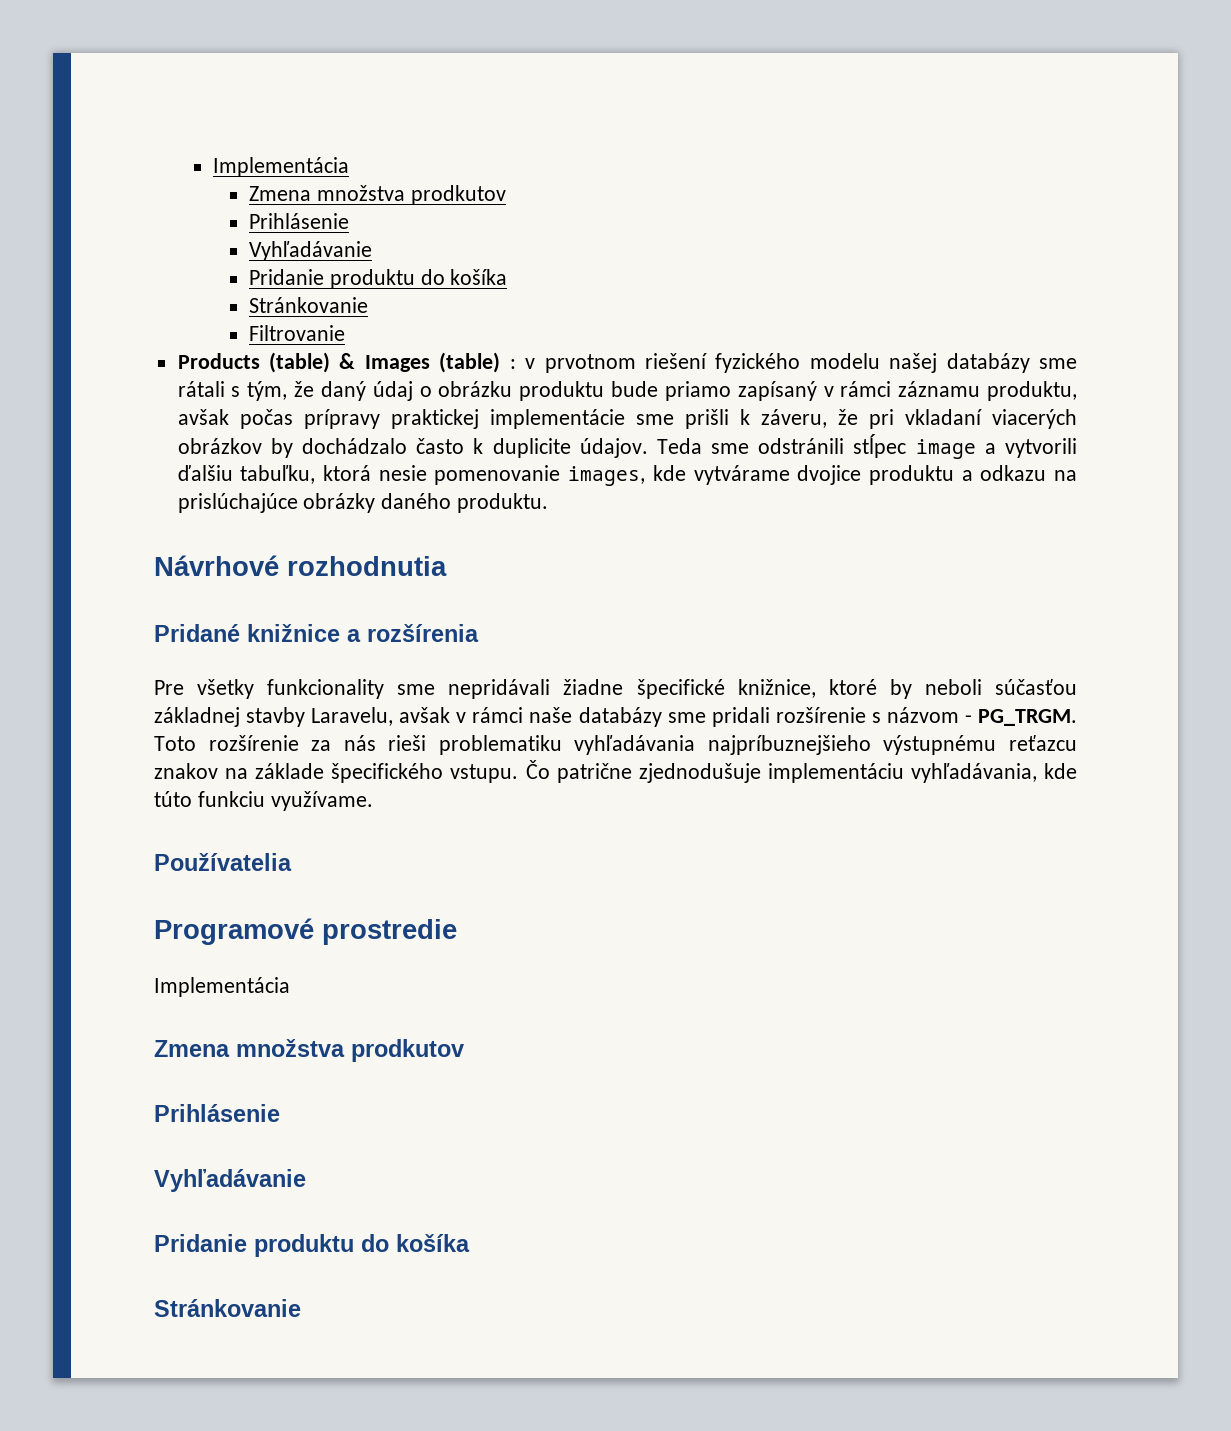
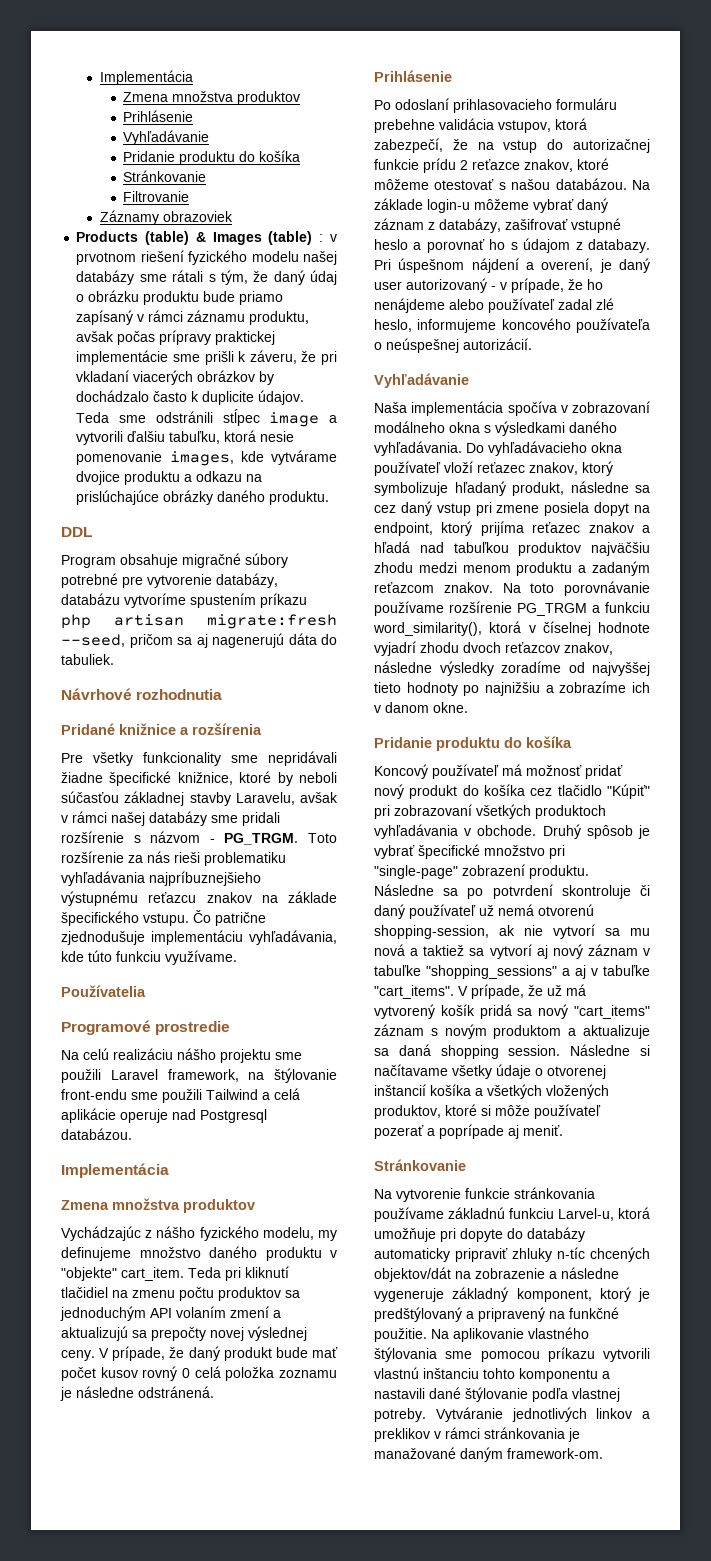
[213,157,350,177] [249,185,506,205] Implementácia // Zmena množstva prodkutov -> [99,70,193,85] [123,91,301,105] Implementácia // Zmena množstva produktov
(346, 333) none -> [99,210,233,225] // Záznamy obrazoviek
(549, 503) none -> [61,527,92,537] [61,553,288,568] [61,573,278,588] [61,593,307,608] [61,614,337,629] [61,633,337,648] [61,654,114,665] // DDL // Program obsahuje migračné súbory potrebné pre vytvorenie databázy, databázu vytvoríme spustením príkazu php artisan migrate:fresh --seed, pričom sa aj nagenerujú dáta do tabuliek.
[529,707,573,723] naše -> [111,812,145,826] našej
[154,977,290,997] [154,1039,464,1062] [154,1104,280,1122] [154,1169,306,1192] [154,1234,470,1257] [154,1299,301,1317] Implementácia // Zmena množstva prodkutov // Prihlásenie // Vyhľadávanie // Pridanie produktu do košíka // Stránkovanie -> [61,1048,302,1063] [61,1068,337,1083] [61,1088,300,1103] [61,1108,267,1123] [61,1128,132,1140] [61,1163,169,1178] [61,1198,255,1213] [61,1226,337,1241] [61,1246,337,1261] [61,1266,289,1281] [61,1287,300,1301] [60,1306,281,1321] [61,1326,307,1341] [61,1346,338,1361] [61,1366,337,1381] [60,1386,214,1401] [374,70,452,82] [374,98,617,113] [374,118,587,133] [374,138,650,153] [374,158,609,173] [374,178,650,190] [374,198,608,213] [374,218,621,233] [374,238,650,253] [374,258,650,273] [374,278,603,293] [374,298,614,313] [374,318,650,333] [374,338,532,353] [374,373,469,388] [374,401,650,416] [374,421,617,436] [374,441,622,456] [374,461,613,476] [374,481,650,496] [374,501,650,516] [374,521,650,536] [374,541,650,556] [374,561,650,576] [374,581,650,596] [374,601,650,616] [373,621,650,636] [374,641,613,656] [374,661,650,676] [374,681,650,696] [374,702,468,713] [374,736,572,751] [374,764,623,779] [374,784,650,799] [374,804,606,819] [374,824,650,839] [374,844,565,859] [374,864,589,879] [374,884,650,899] [374,904,594,919] [374,924,650,939] [374,944,650,959] [374,965,650,979] [374,984,586,999] [374,1004,650,1019] [374,1024,650,1039] [374,1044,650,1059] [374,1064,606,1079] [374,1084,609,1099] [374,1104,601,1119] [374,1124,563,1139] [374,1159,466,1171] [374,1187,595,1202] [374,1207,650,1222] [374,1227,585,1242] [374,1247,650,1262] [374,1267,619,1282] [374,1287,650,1302] [374,1307,619,1322] [374,1327,589,1342] [374,1347,650,1362] [374,1367,610,1382] [374,1387,620,1402] [374,1407,650,1422] [374,1427,580,1442] [374,1447,603,1462] Na celú realizáciu nášho projektu sme použili Laravel framework, na štýlovanie front-endu sme použili Tailwind a celá aplikácie operuje nad Postgresql databázou. // Implementácia // Zmena množstva produktov // Vychádzajúc z nášho fyzického modelu, my definujeme množstvo daného produktu v "objekte" cart_item. Teda pri kliknutí tlačidiel na zmenu počtu produktov sa jednoduchým API volaním zmení a aktualizujú sa prepočty novej výslednej ceny. V prípade, že daný produkt bude mať počet kusov rovný 0 celá položka zoznamu je následne odstránená. // Prihlásenie // Po odoslaní prihlasovacieho formuláru prebehne validácia vstupov, ktorá zabezpečí, že na vstup do autorizačnej funkcie prídu 2 reťazce znakov, ktoré môžeme otestovať s našou databázou. Na základe login-u môžeme vybrať daný záznam z databázy, zašifrovať vstupné heslo a porovnať ho s údajom z databazy. Pri úspešnom nájdení a overení, je daný user autorizovaný - v prípade, že ho nenájdeme alebo používateľ zadal zlé heslo, informujeme koncového používateľa o neúspešnej autorizácií. // Vyhľadávanie // Naša implementácia spočíva v zobrazovaní modálneho okna s výsledkami daného vyhľadávania. Do vyhľadávacieho okna používateľ vloží reťazec znakov, ktorý symbolizuje hľadaný produkt, následne sa cez daný vstup pri zmene posiela dopyt na endpoint, ktorý prijíma reťazec znakov a hľadá nad tabuľkou produktov najväčšiu zhodu medzi menom produktu a zadaným reťazcom znakov. Na toto porovnávanie používame rozšírenie PG_TRGM a funkciu word_similarity(), ktorá v číselnej hodnote vyjadrí zhodu dvoch reťazcov znakov, následne výsledky zoradíme od najvyššej tieto hodnoty po najnižšiu a zobrazíme ich v danom okne. // Pridanie produktu do košíka // Koncový používateľ má možnosť pridať nový produkt do košíka cez tlačidlo "Kúpiť" pri zobrazovaní všetkých produktoch vyhľadávania v obchode. Druhý spôsob je vybrať špecifické množstvo pri "single-page" zobrazení produktu. Následne sa po potvrdení skontroluje či daný používateľ už nemá otvorenú shopping-session, ak nie vytvorí sa mu nová a taktiež sa vytvorí aj nový záznam v tabuľke "shopping_sessions" a aj v tabuľke "cart_items". V prípade, že už má vytvorený košík pridá sa nový "cart_items" záznam s novým produktom a aktualizuje sa daná shopping session. Následne si načítavame všetky údaje o otvorenej inštancií košíka a všetkých vložených produktov, ktoré si môže používateľ pozerať a poprípade aj meniť. // Stránkovanie // Na vytvorenie funkcie stránkovania používame základnú funkciu Larvel-u, ktorá umožňuje pri dopyte do databázy automaticky pripraviť zhluky n-tíc chcených objektov/dát na zobrazenie a následne vygeneruje základný komponent, ktorý je predštýlovaný a pripravený na funkčné použitie. Na aplikovanie vlastného štýlovania sme pomocou príkazu vytvorili vlastnú inštanciu tohto komponentu a nastavili dané štýlovanie podľa vlastnej potreby. Vytváranie jednotlivých linkov a preklikov v rámci stránkovania je manažované daným framework-om.

